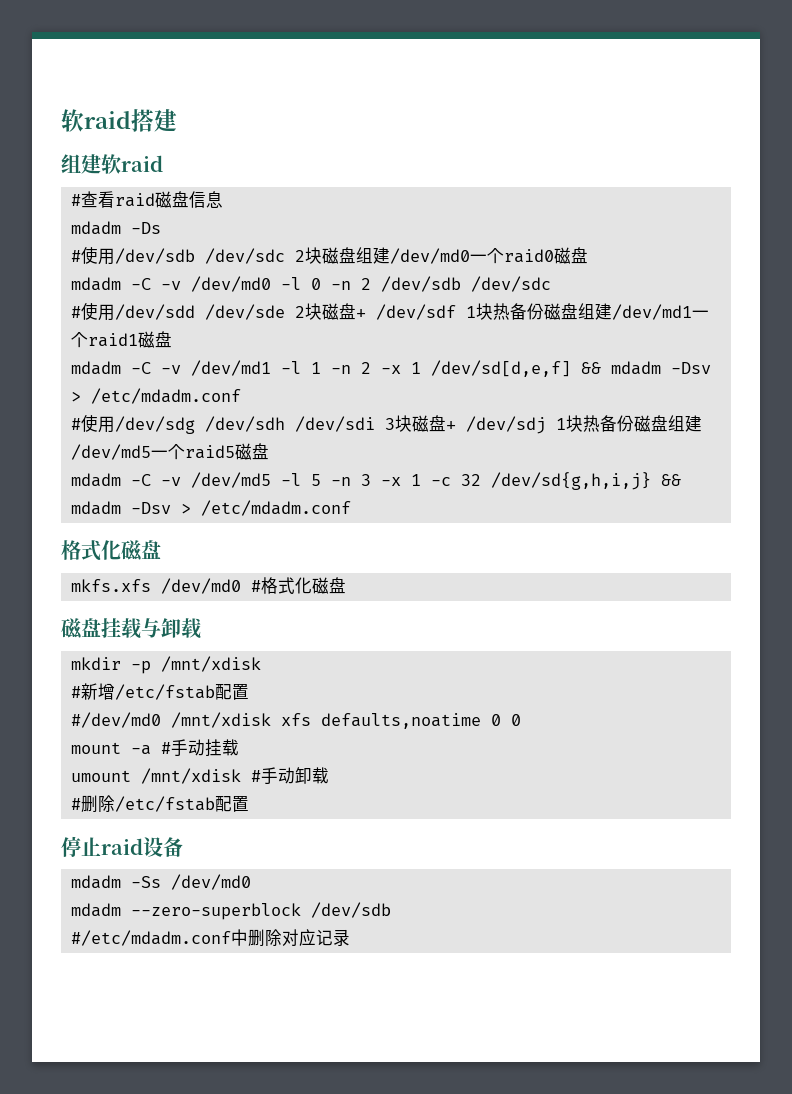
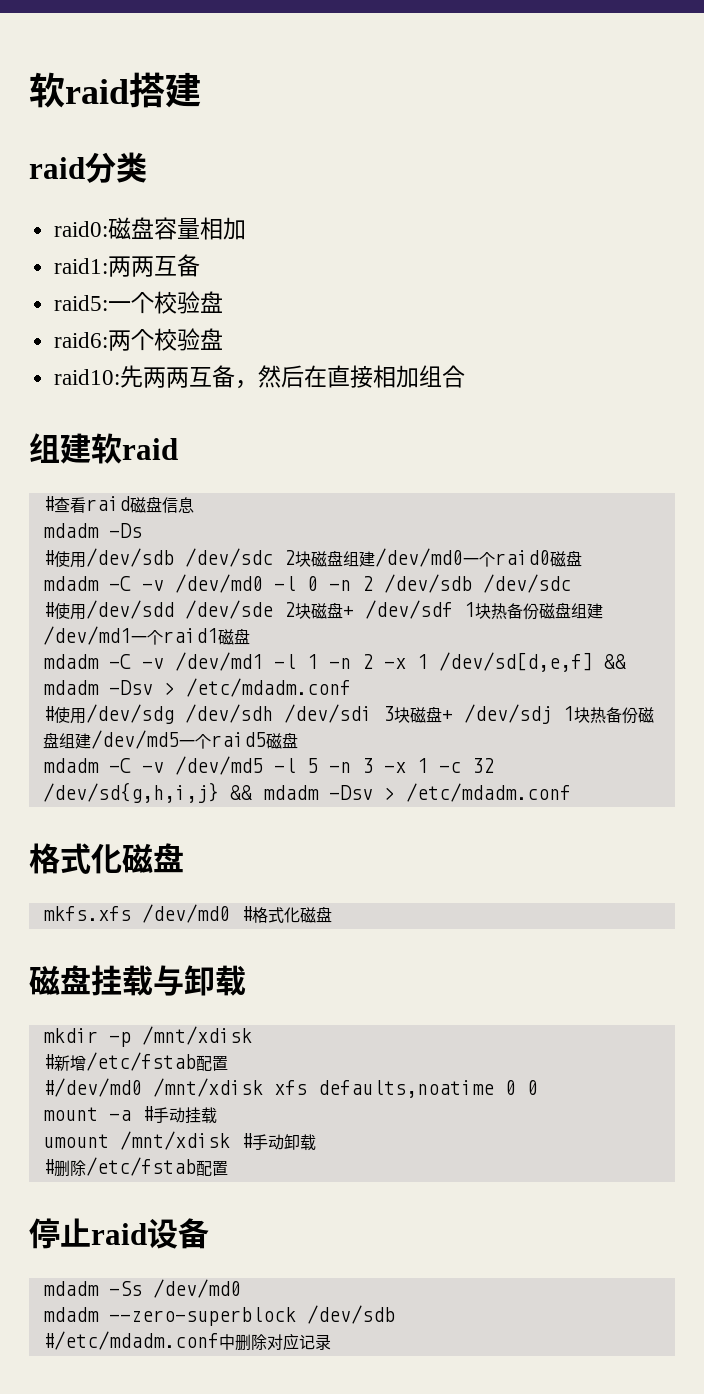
(177, 120) none -> [29,152,147,183] [54,217,247,240] [54,254,201,277] [54,291,224,314] [54,328,224,351] [54,365,466,389] // raid分类 // raid0:磁盘容量相加 // raid1:两两互备 // raid5:一个校验盘 // raid6:两个校验盘 // raid10:先两两互备，然后在直接相加组合

